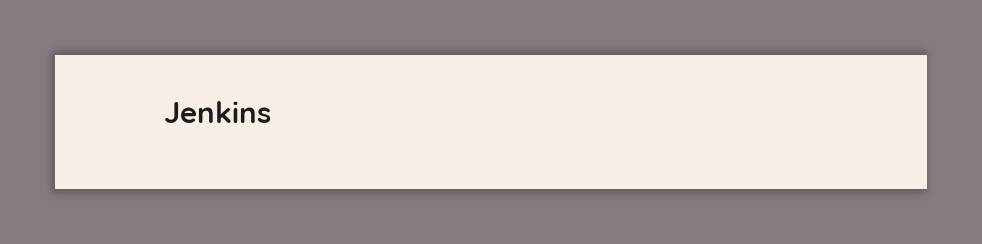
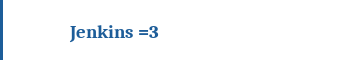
(271, 112) none -> [137,26,159,38] =3

